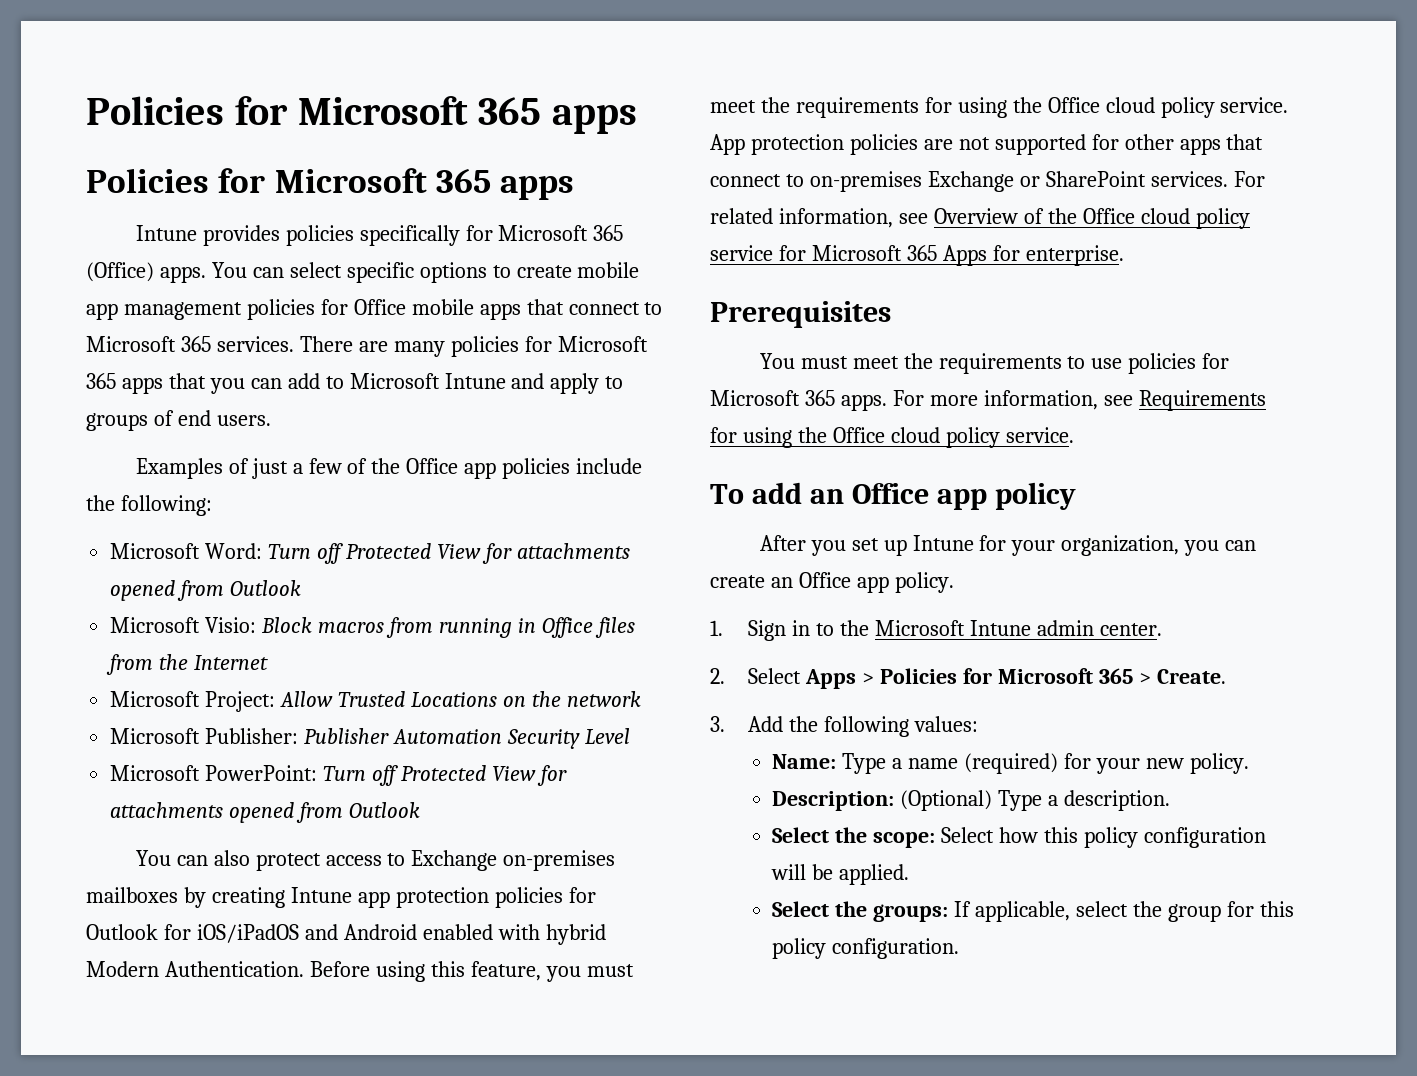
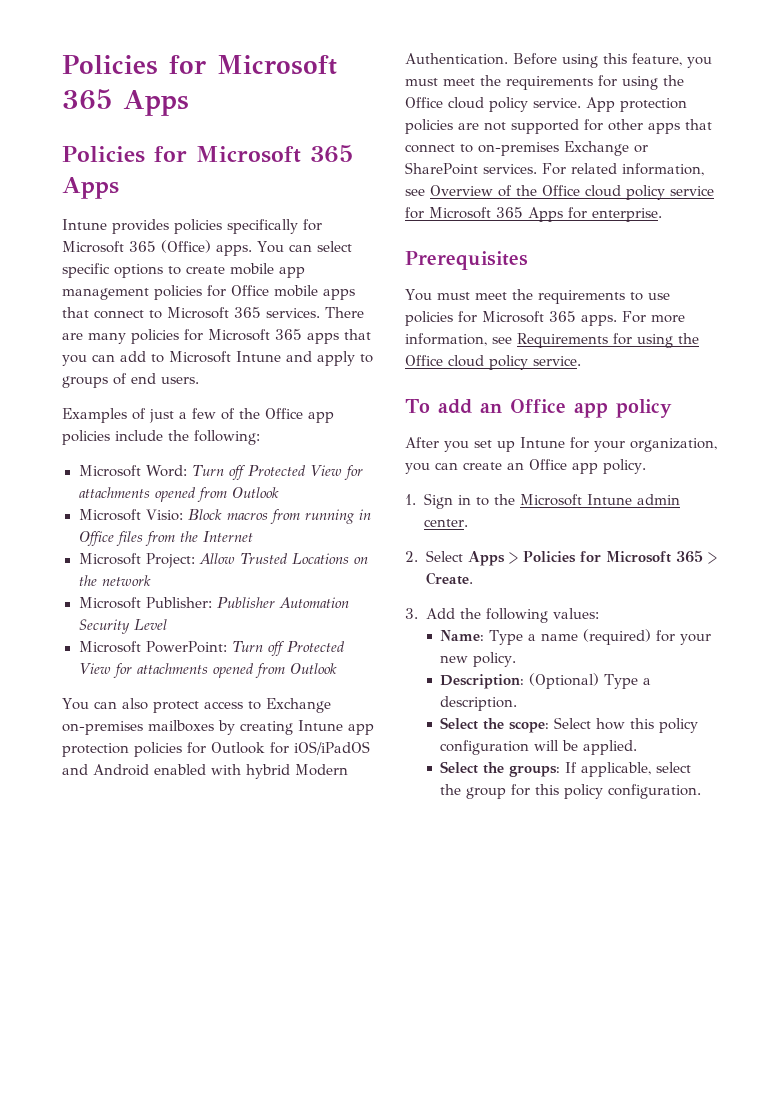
[86,96,638,134] [86,168,575,200] Policies for Microsoft 365 apps // Policies for Microsoft 365 apps -> [62,55,337,75] [62,89,189,116] [62,145,353,163] [62,177,119,199] Policies for Microsoft 365 Apps // Policies for Microsoft 365 Apps

